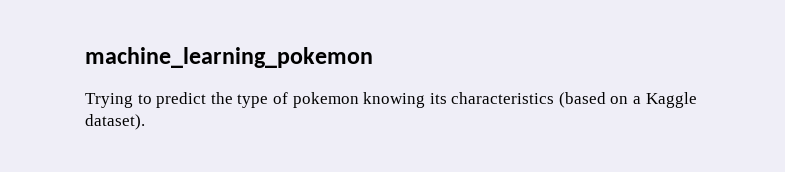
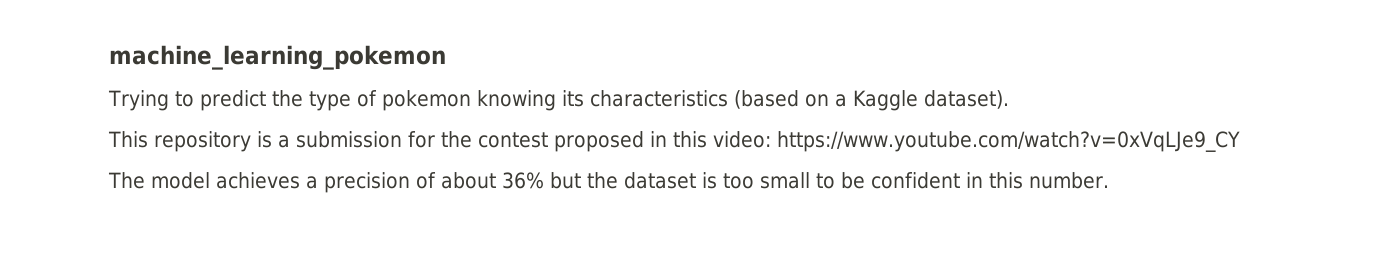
(145, 122) none -> [108,131,1240,152] [108,172,1109,193] // This repository is a submission for the contest proposed in this video: https://www.youtube.com/watch?v=0xVqLJe9_CY // The model achieves a precision of about 36% but the dataset is too small to be confident in this number.

